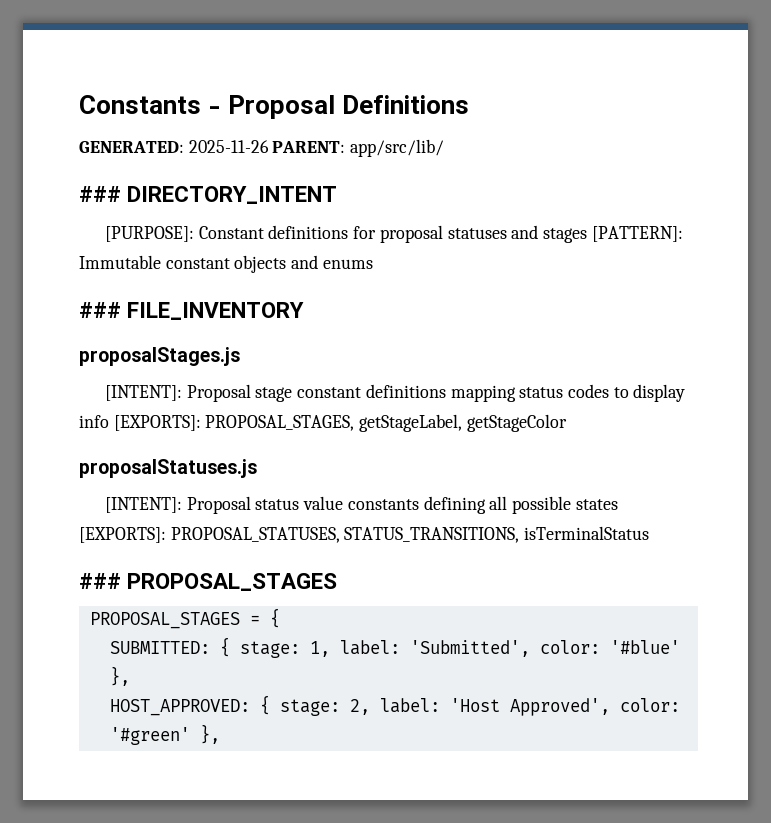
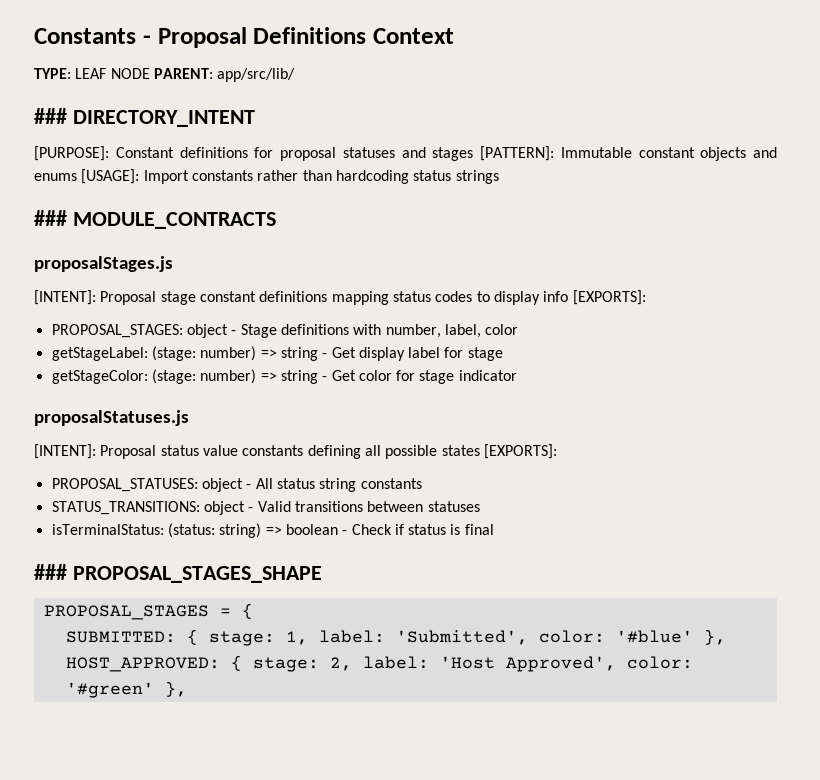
[79,140,269,153] // GENERATED: 2025-11-26 -> [373,28,454,44] [34,68,150,79] Context // TYPE: LEAF NODE
[79,302,305,320] // ### FILE_INVENTORY -> [81,169,499,184] [34,210,276,229] [USAGE]: Import constants rather than hardcoding status strings // ### MODULE_CONTRACTS
[205,414,567,432] PROPOSAL_STAGES, getStageLabel, getStageColor -> [51,324,519,338] [51,346,503,361] [51,369,517,384] // PROPOSAL_STAGES: object - Stage definitions with number, label, color // getStageLabel: (stage: number) => string - Get display label for stage // getStageColor: (stage: number) => string - Get color for stage indicator
[170,526,650,543] [79,573,338,591] PROPOSAL_STATUSES, STATUS_TRANSITIONS, isTerminalStatus // ### PROPOSAL_STAGES -> [51,478,422,492] [51,501,480,515] [51,523,494,538] [34,564,322,583] // PROPOSAL_STATUSES: object - All status string constants // STATUS_TRANSITIONS: object - Valid transitions between statuses // isTerminalStatus: (status: string) => boolean - Check if status is final // ### PROPOSAL_STAGES_SHAPE

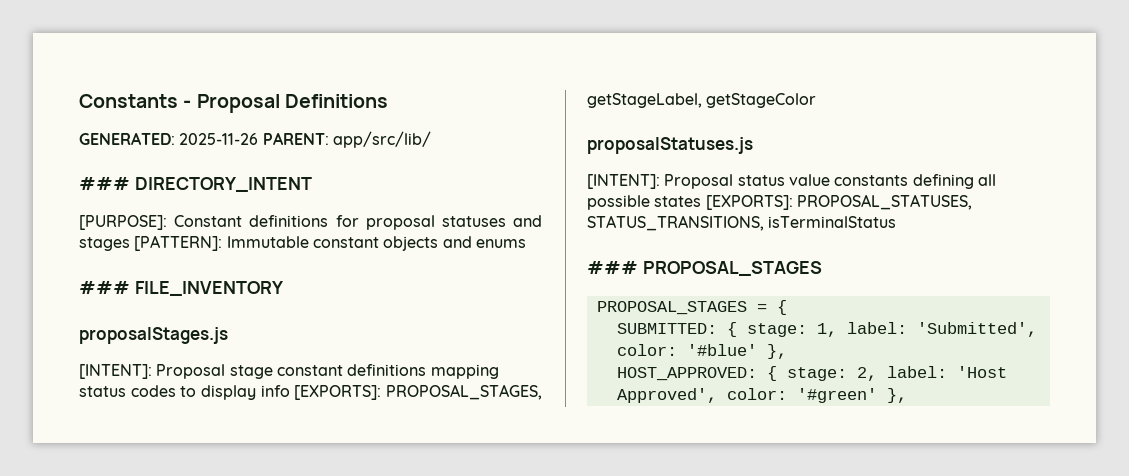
[373,28,454,44] [34,68,150,79] Context // TYPE: LEAF NODE -> [79,132,259,145] // GENERATED: 2025-11-26
[81,169,499,184] [34,210,276,229] [USAGE]: Import constants rather than hardcoding status strings // ### MODULE_CONTRACTS -> [79,281,283,296] // ### FILE_INVENTORY
[51,324,519,338] [51,346,503,361] [51,369,517,384] // PROPOSAL_STAGES: object - Stage definitions with number, label, color // getStageLabel: (stage: number) => string - Get display label for stage // getStageColor: (stage: number) => string - Get color for stage indicator -> [386,384,542,400] [587,93,817,108] PROPOSAL_STAGES, getStageLabel, getStageColor
[51,478,422,492] [51,501,480,515] [51,523,494,538] [34,564,322,583] // PROPOSAL_STATUSES: object - All status string constants // STATUS_TRANSITIONS: object - Valid transitions between statuses // isTerminalStatus: (status: string) => boolean - Check if status is final // ### PROPOSAL_STAGES_SHAPE -> [796,194,972,210] [587,215,897,231] [587,261,822,276] PROPOSAL_STATUSES, STATUS_TRANSITIONS, isTerminalStatus // ### PROPOSAL_STAGES

